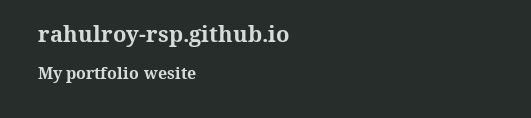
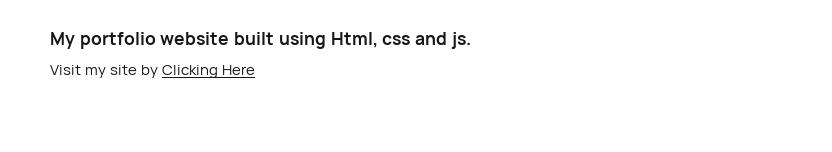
[38,25,289,47] rahulroy-rsp.github.io // -> (50, 40) none
[142,67,196,79] wesite -> [160,32,471,49] [50,65,256,78] website built using Html, css and js. // Visit my site by Clicking Here

